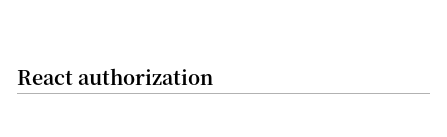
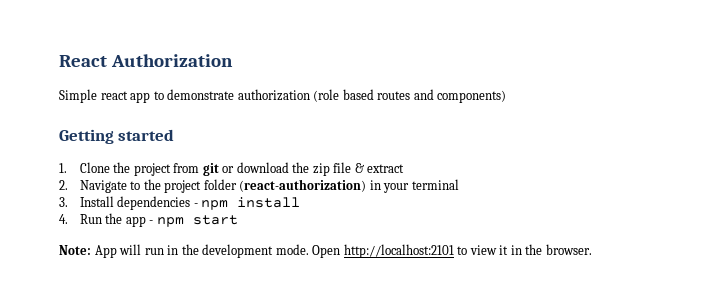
[78,68,214,85] authorization -> [110,54,233,67] [59,89,507,103] [59,129,175,144] [59,162,405,176] [59,179,459,193] [59,196,301,210] [59,213,238,227] [59,244,592,258] Authorization // Simple react app to demonstrate authorization (role based routes and components) // Getting started // 1. Clone the project from git or download the zip file & extract // 2. Navigate to the project folder (react-authorization) in your terminal // 3. Install dependencies - npm install // 4. Run the app - npm start // Note: App will run in the development mode. Open http://localhost:2101 to view it in the browser.

